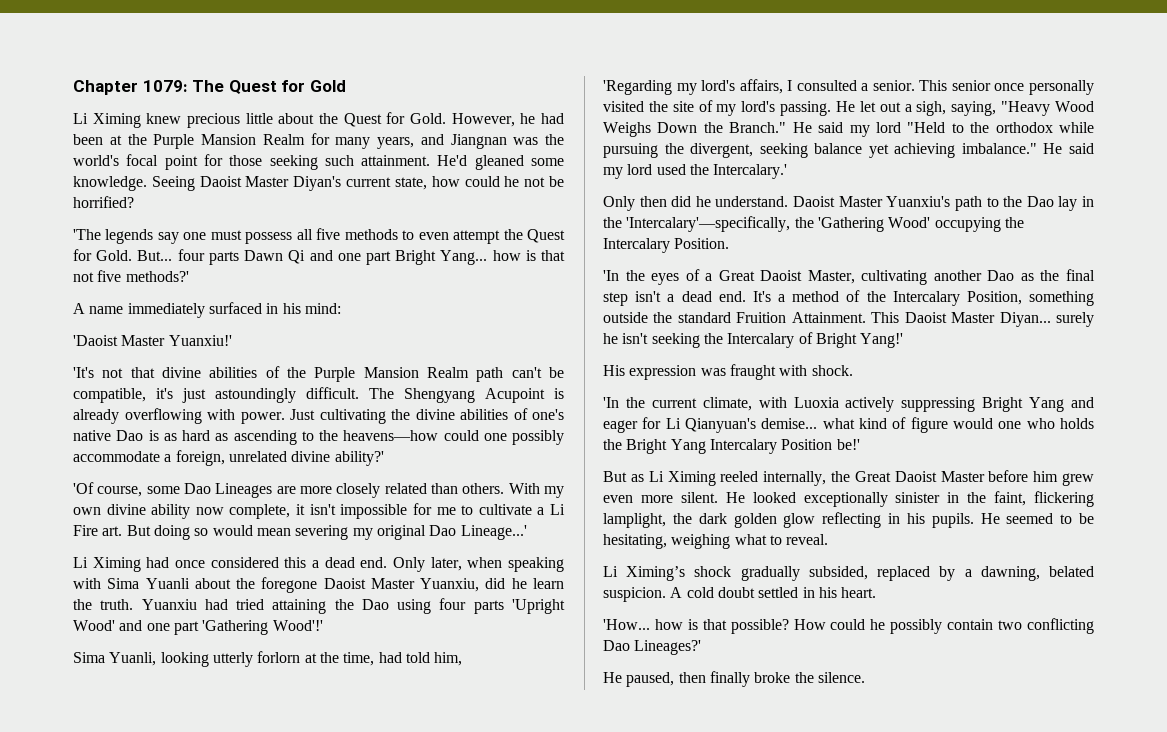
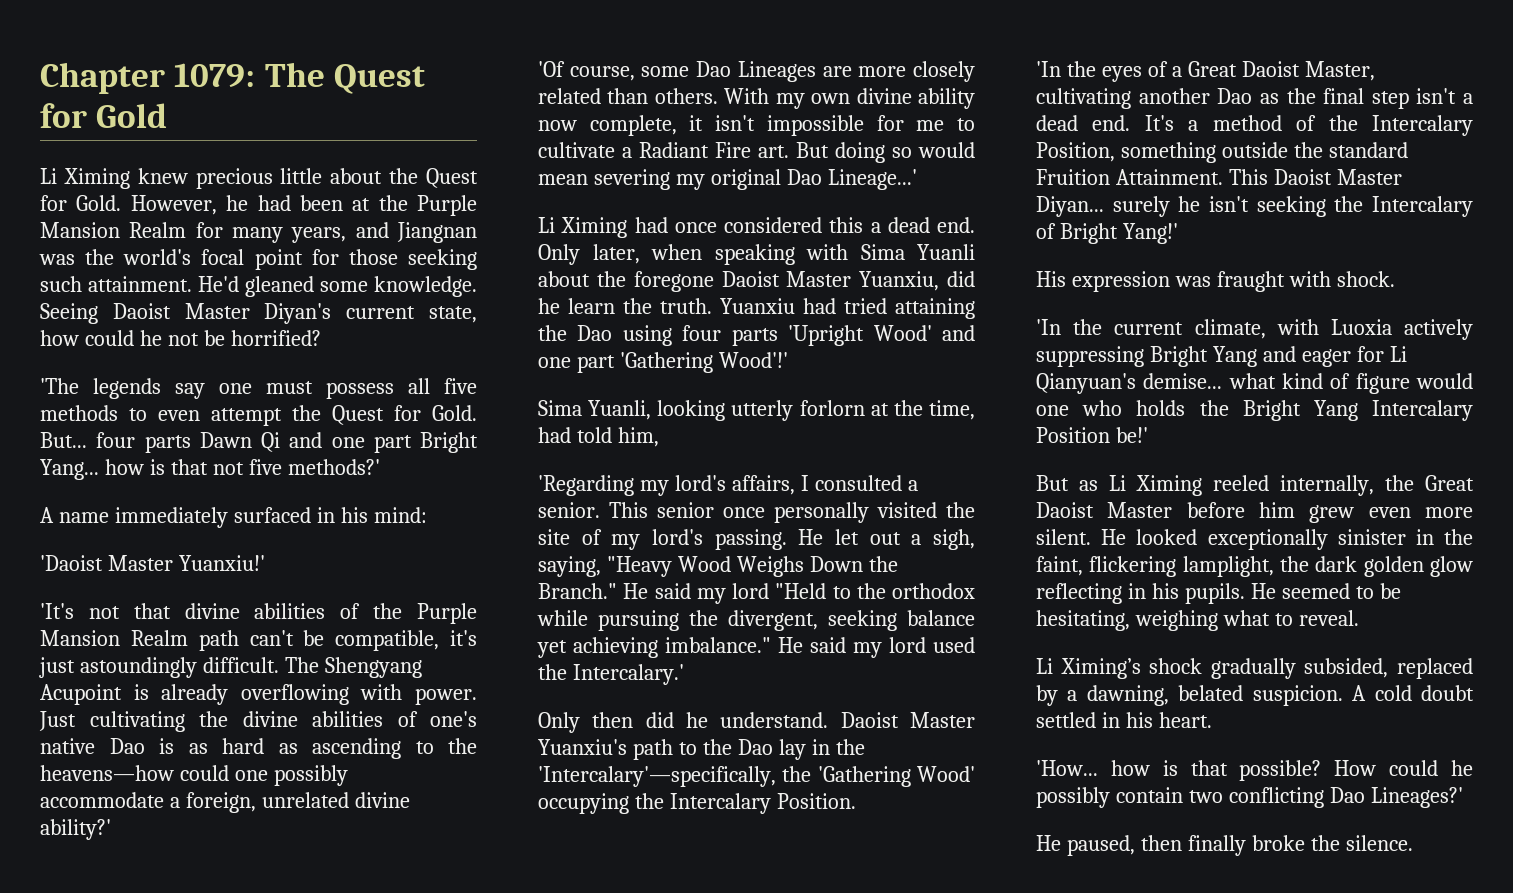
[550,504,566,515] Li -> [639,142,709,158] Radiant

